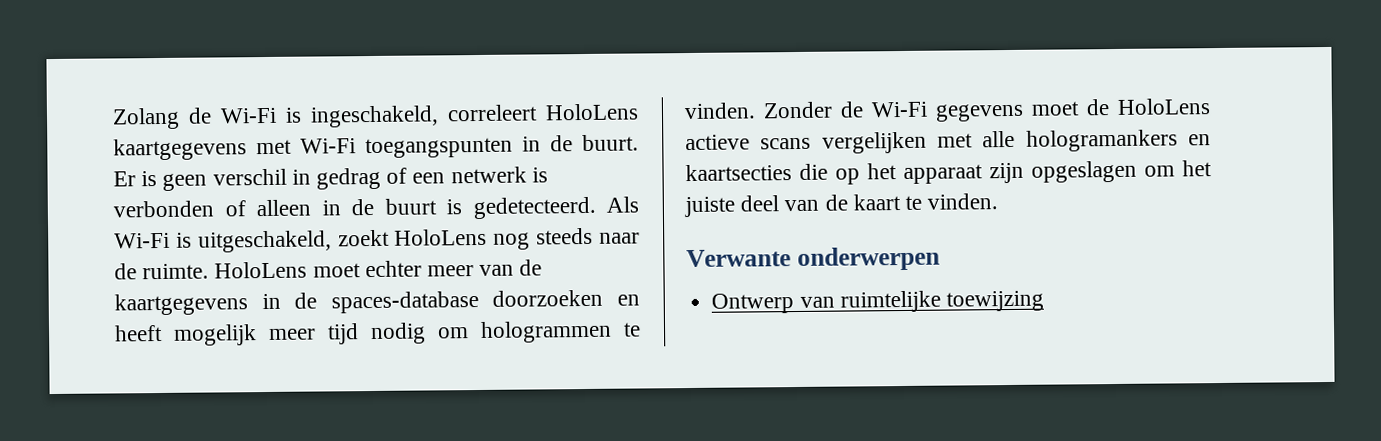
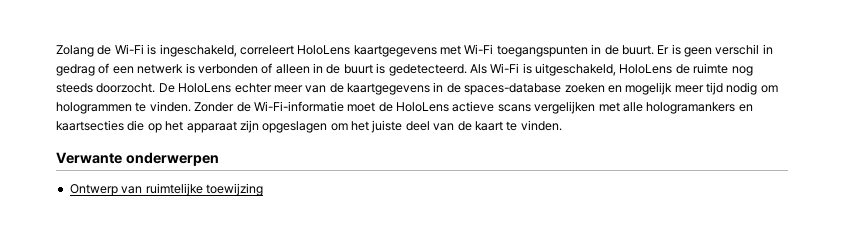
[337,227,640,250] [114,261,361,280] zoekt HoloLens nog steeds naar de ruimte. HoloLens moet -> [619,63,753,76] [56,83,232,93] HoloLens de ruimte nog steeds doorzocht. De HoloLens
[492,289,640,307] [114,324,163,342] doorzoeken en heeft -> [564,83,622,93] zoeken en
[871,101,1024,122] Wi-Fi gegevens -> [253,101,344,112] Wi-Fi-informatie

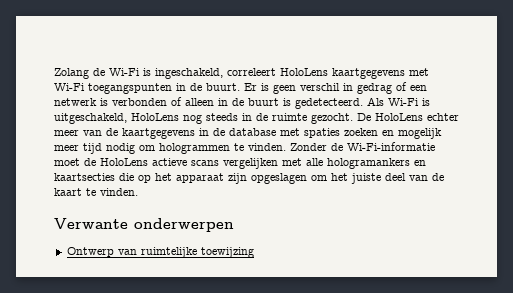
[675,63,753,76] [56,83,156,93] de ruimte nog steeds doorzocht. -> [183,113,353,124] nog steeds in de ruimte gezocht.
[464,83,562,95] spaces-database -> [229,128,340,138] database met spaties

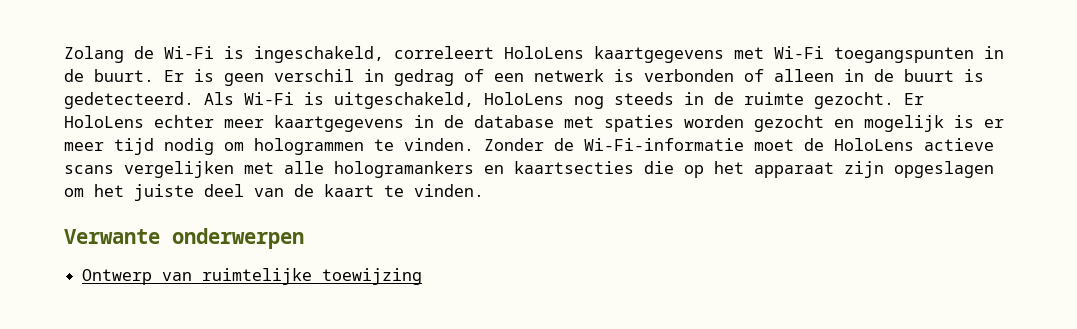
[357,113,371,121] De -> [904,93,924,105] Er
[83,128,118,136] van de -> (264, 123) none
[344,128,442,139] zoeken en mogelijk -> [684,115,1004,132] worden gezocht en mogelijk is er

